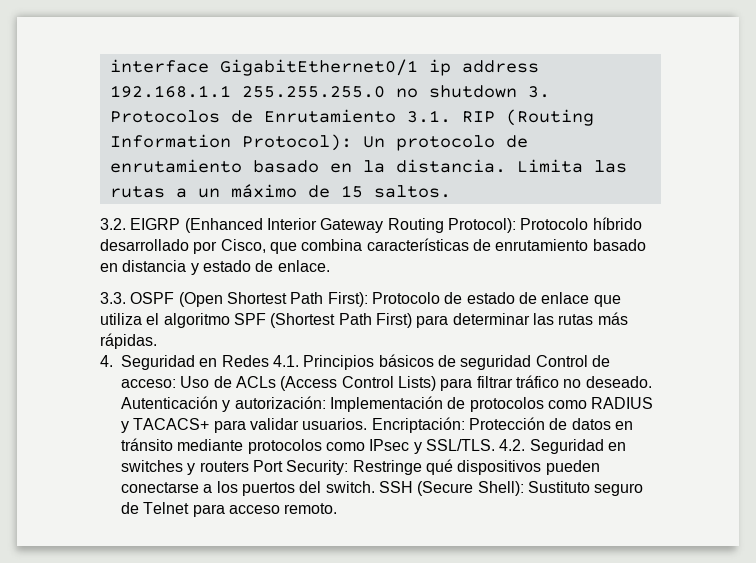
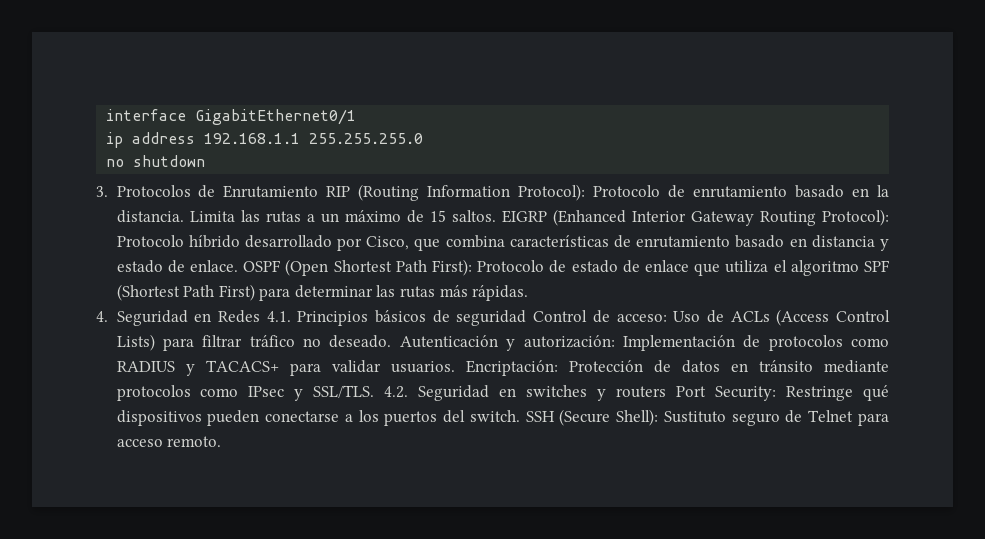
(418, 67) none -> (357, 117) //
(385, 92) none -> (424, 138) //
(517, 91) none -> (206, 161) //
[406,110,451,123] 3.1. -> (319, 191) none
[362,135,495,151] Un protocolo -> [593,185,661,197] Protocolo
[100,218,126,230] // 3.2. -> (496, 216) none
[100,292,126,304] // 3.3. -> (238, 266) none

